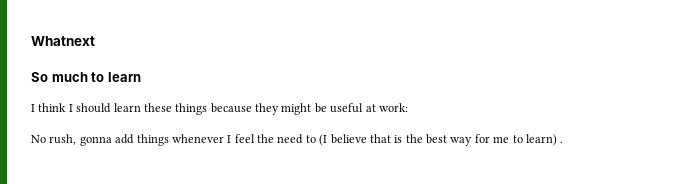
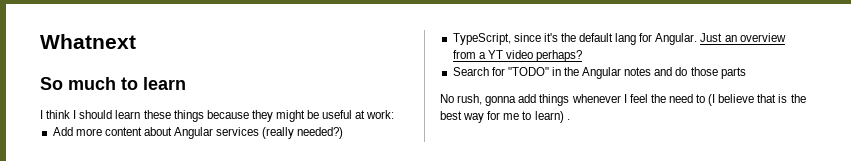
(408, 107) none -> [52,127,344,139] [452,33,786,45] [452,50,583,62] [452,67,746,79] // Add more content about Angular services (really needed?) // TypeScript, since it's the default lang for Angular. Just an overview from a YT video perhaps? // Search for "TODO" in the Angular notes and do those parts

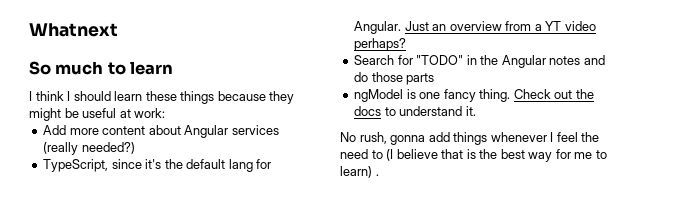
(746, 73) none -> [354,89,594,102] [354,106,476,116] // ngModel is one fancy thing. Check out the docs to understand it.

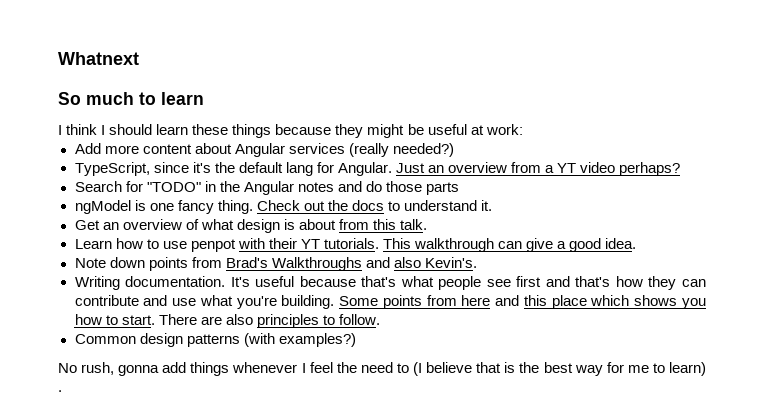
(476, 111) none -> [74,219,428,233] [74,238,637,252] [74,257,477,271] [74,276,707,290] [74,295,706,309] [74,314,380,328] [74,333,356,347] // Get an overview of what design is about from this talk. // Learn how to use penpot with their YT tutorials. This walkthrough can give a good idea. // Note down points from Brad's Walkthroughs and also Kevin's. // Writing documentation. It's useful because that's what people see first and that's how they can contribute and use what you're building. Some points from here and this place which shows you how to start. There are also principles to follow. // Common design patterns (with examples?)

